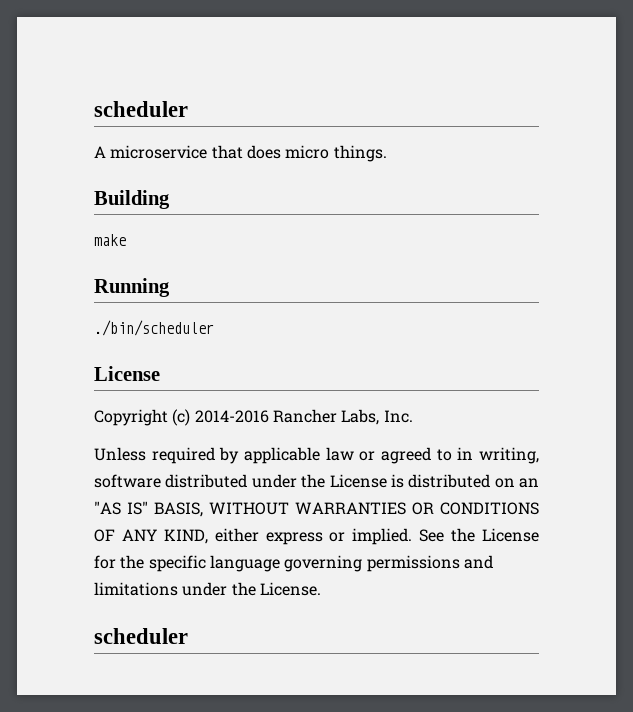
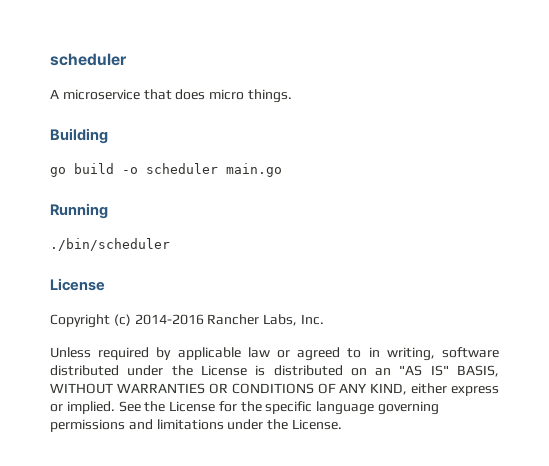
[94,234,126,246] make -> [50,163,282,177] go build -o scheduler main.go
[94,628,188,644] // scheduler -> (342, 424) none

